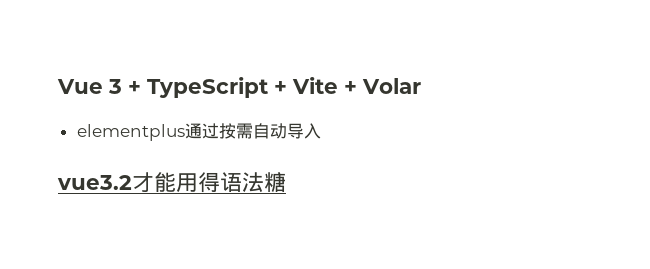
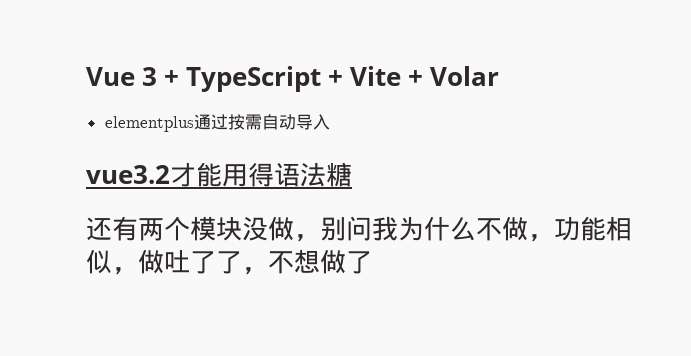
(286, 182) none -> [86,216,632,242] [86,249,372,275] // 还有两个模块没做，别问我为什么不做，功能相似，做吐了了，不想做了

